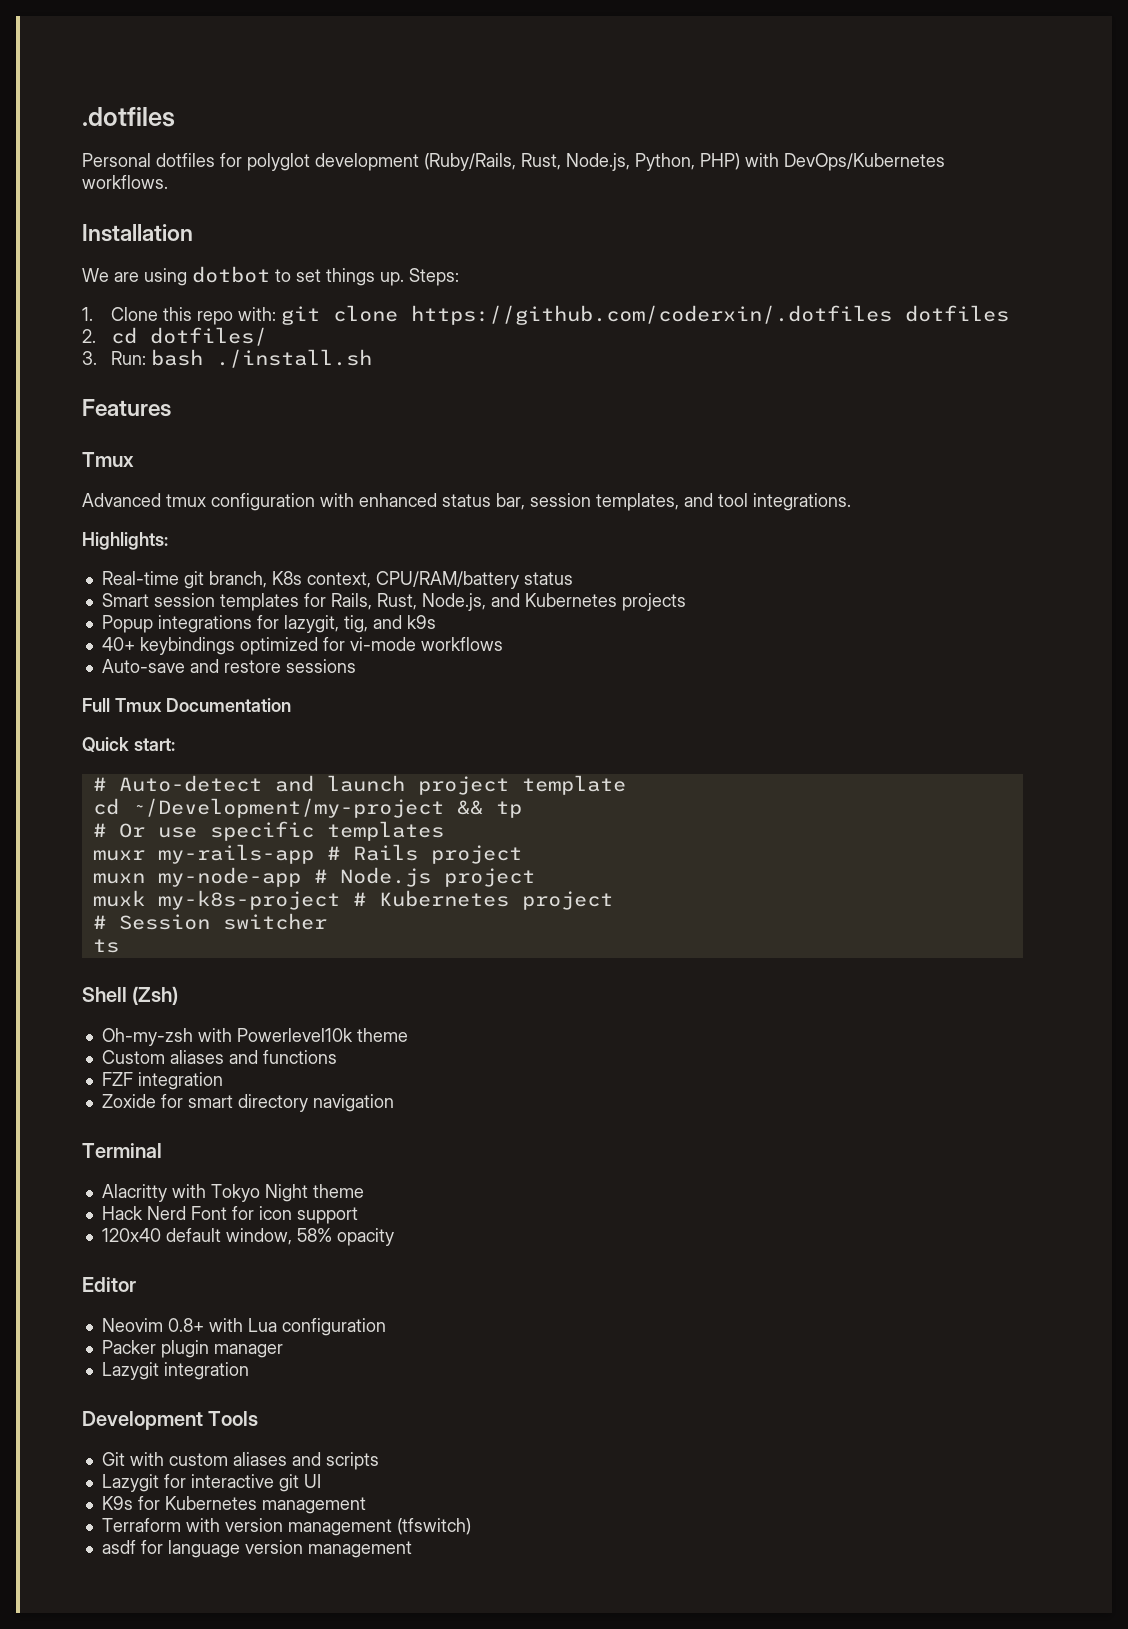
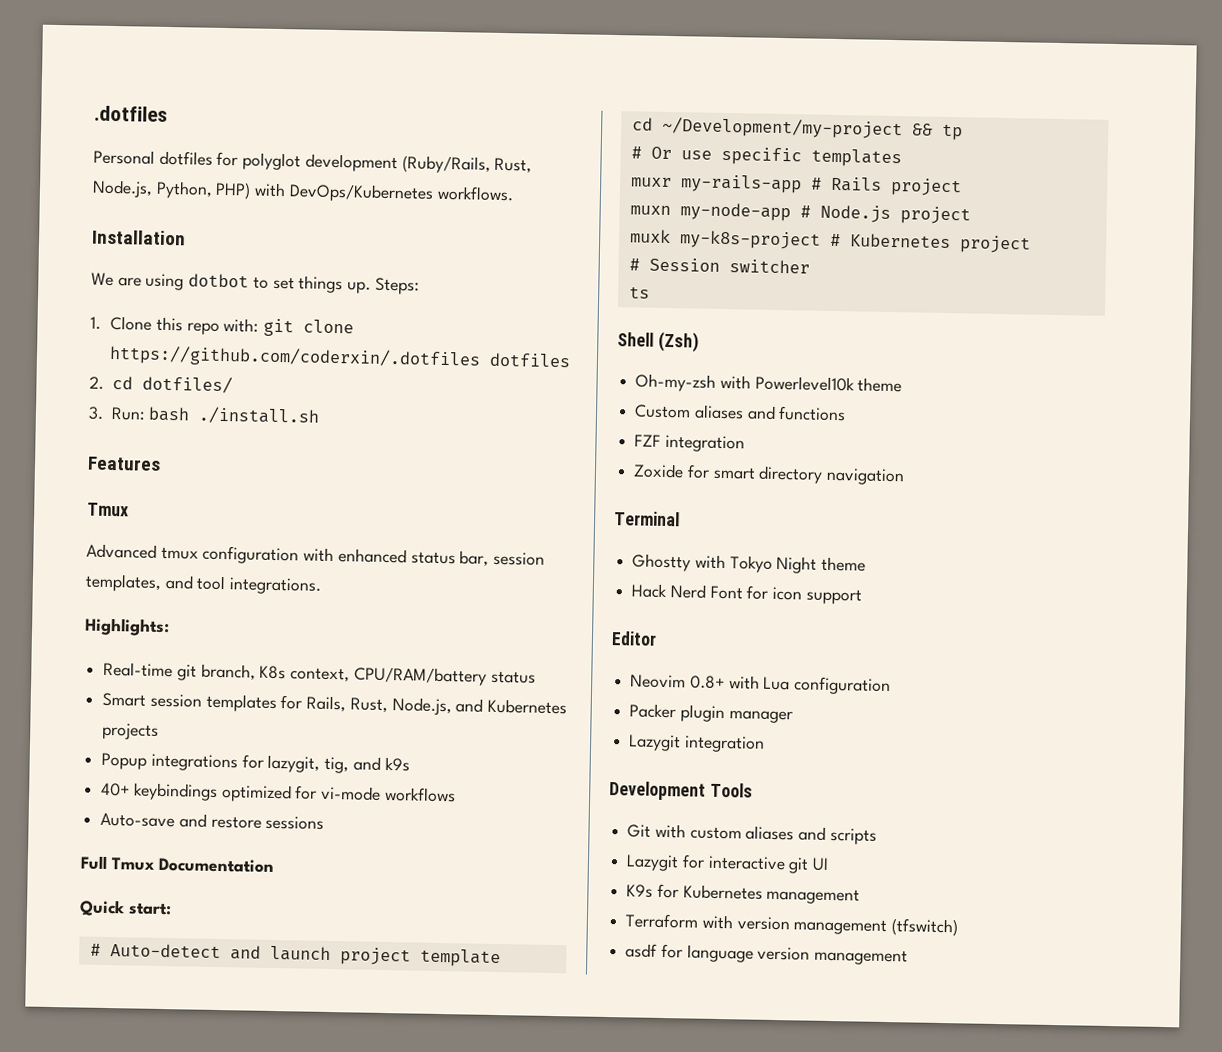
[101,1184,167,1202] Alacritty -> [632,553,692,572] Ghostty
[101,1228,394,1246] // 120x40 default window, 58% opacity -> (862, 596) none

